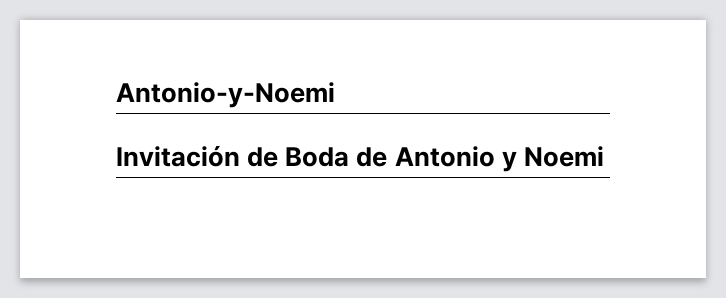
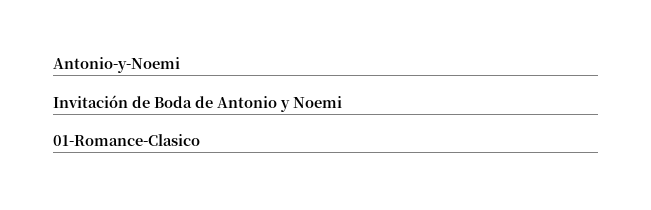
(604, 156) none -> [53,134,200,146] // 01-Romance-Clasico

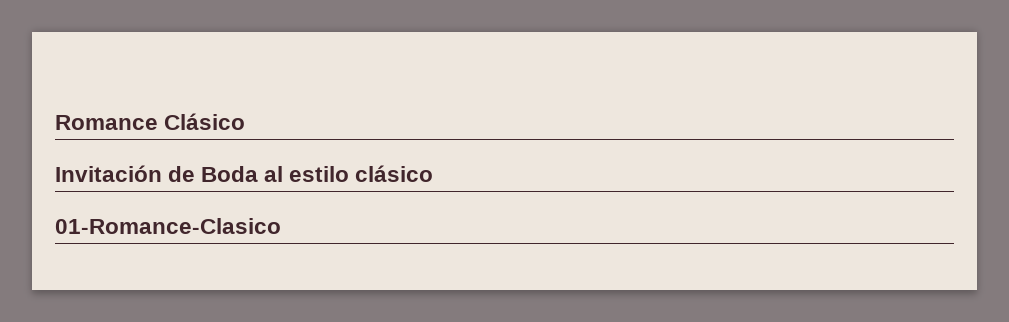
[53,57,180,73] Antonio-y-Noemi -> [55,113,246,130] Romance Clásico
[195,96,342,112] de Antonio y Noemi -> [264,165,434,182] al estilo clásico

